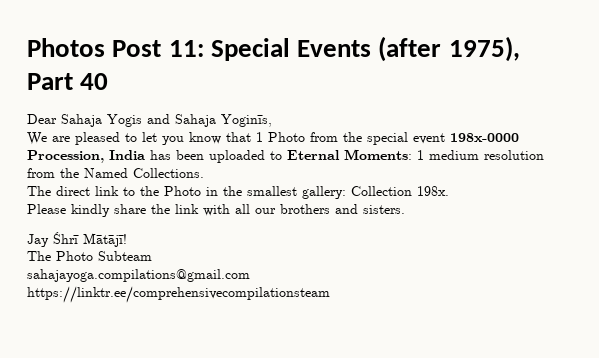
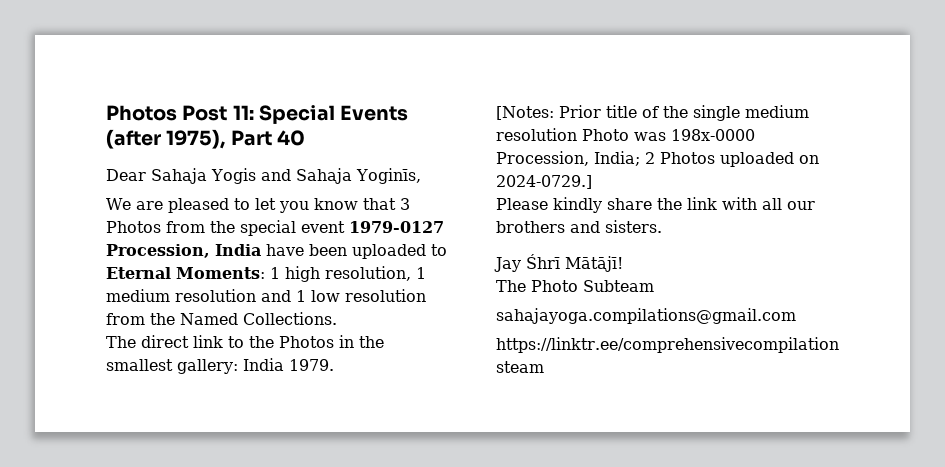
[256,132,305,142] 1 Photo -> [399,198,410,210] [106,221,161,233] 3 Photos
[450,133,519,142] 198x-0000 -> [349,221,444,233] 1979-0127
[150,150,171,160] has -> [266,244,304,256] have
[429,150,479,160] medium -> [285,266,426,282] [106,289,340,302] high resolution, 1 medium resolution and 1 low
[164,186,201,196] Photo -> [279,336,334,348] Photos
[351,186,449,196] Collection 198x. -> [243,358,334,371] [496,105,809,121] [496,128,755,141] [496,151,819,167] [496,175,592,189] India 1979. // [Notes: Prior title of the single medium resolution Photo was 198x-0000 Procession, India; 2 Photos uploaded on 2024-0729.]

